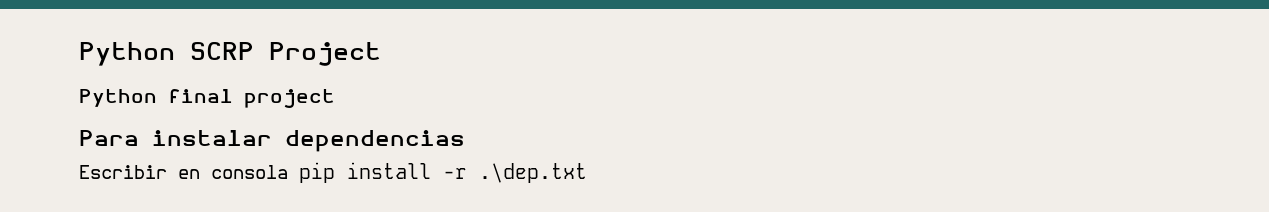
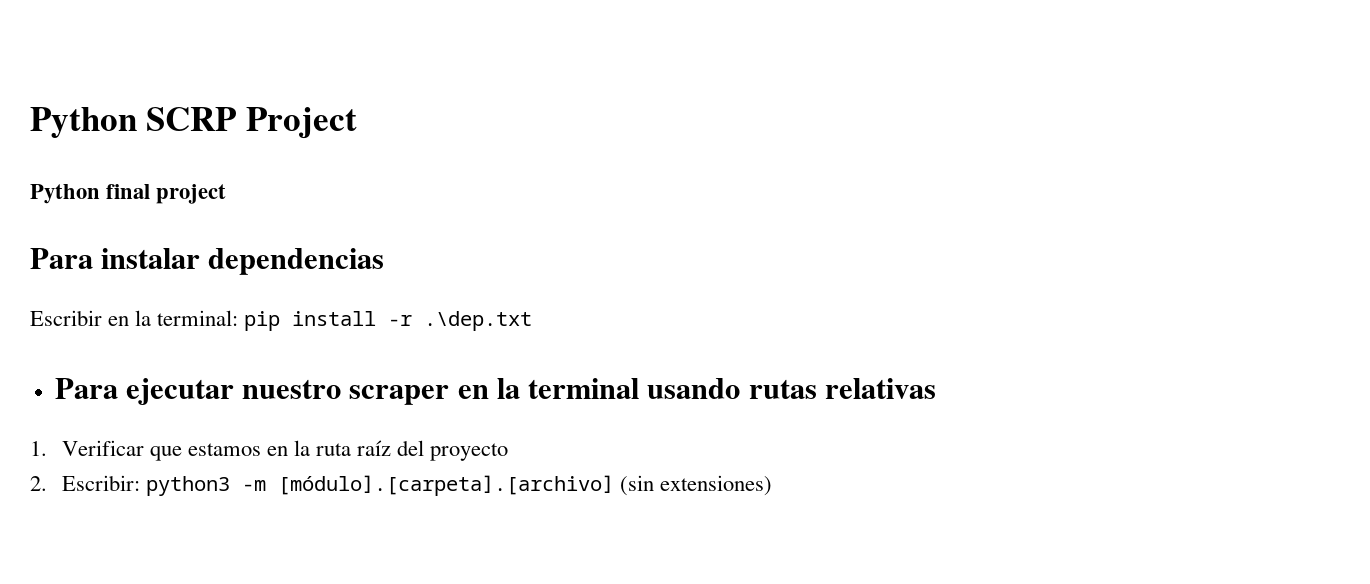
[211,165,288,179] consola -> [135,310,239,326] la terminal:
(587, 173) none -> [54,378,936,405] [30,440,509,461] [30,475,772,496] // Para ejecutar nuestro scraper en la terminal usando rutas relativas // 1. Verificar que estamos en la ruta raíz del proyecto // 2. Escribir: python3 -m [módulo].[carpeta].[archivo] (sin extensiones)

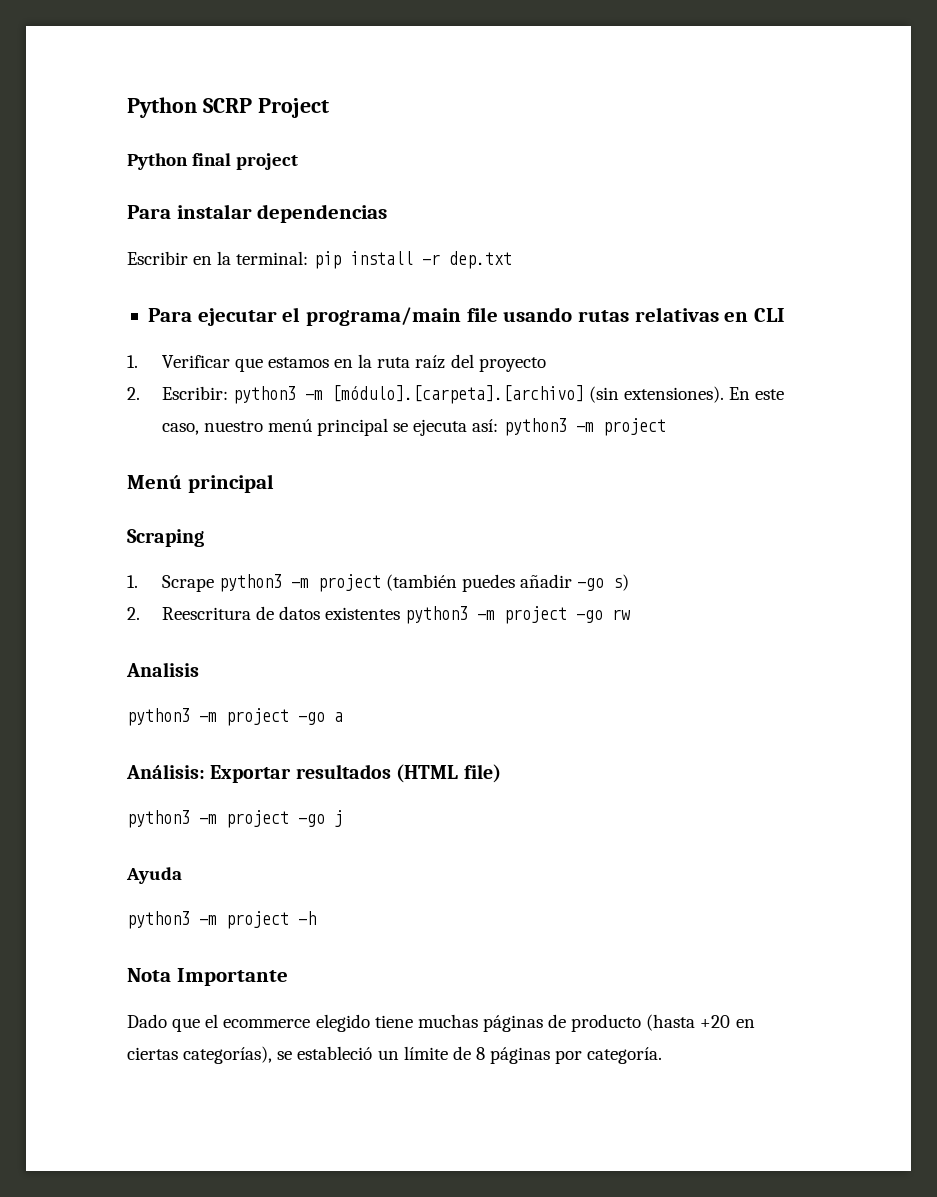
[424,311,533,331] .\dep.txt -> [448,251,512,269] dep.txt
[242,378,640,405] nuestro scraper en la terminal -> [282,307,498,326] el programa/main file
(936, 388) none -> [724,308,785,322] en CLI
[659,475,772,496] extensiones) -> [624,386,785,403] [161,418,666,436] [127,474,274,493] [127,529,204,547] [127,574,630,592] [127,606,631,624] [126,662,199,677] [127,708,343,726] [126,764,501,783] [127,810,343,828] [126,867,182,884] [127,911,316,929] [127,968,288,986] [127,1014,755,1032] [127,1046,663,1064] extensiones). En este caso, nuestro menú principal se ejecuta así: python3 -m project // Menú principal // Scraping // 1. Scrape python3 -m project (también puedes añadir -go s) // 2. Reescritura de datos existentes python3 -m project -go rw // Analisis // python3 -m project -go a // Análisis: Exportar resultados (HTML file) // python3 -m project -go j // Ayuda // python3 -m project -h // Nota Importante // Dado que el ecommerce elegido tiene muchas páginas de producto (hasta +20 en ciertas categorías), se estableció un límite de 8 páginas por categoría.

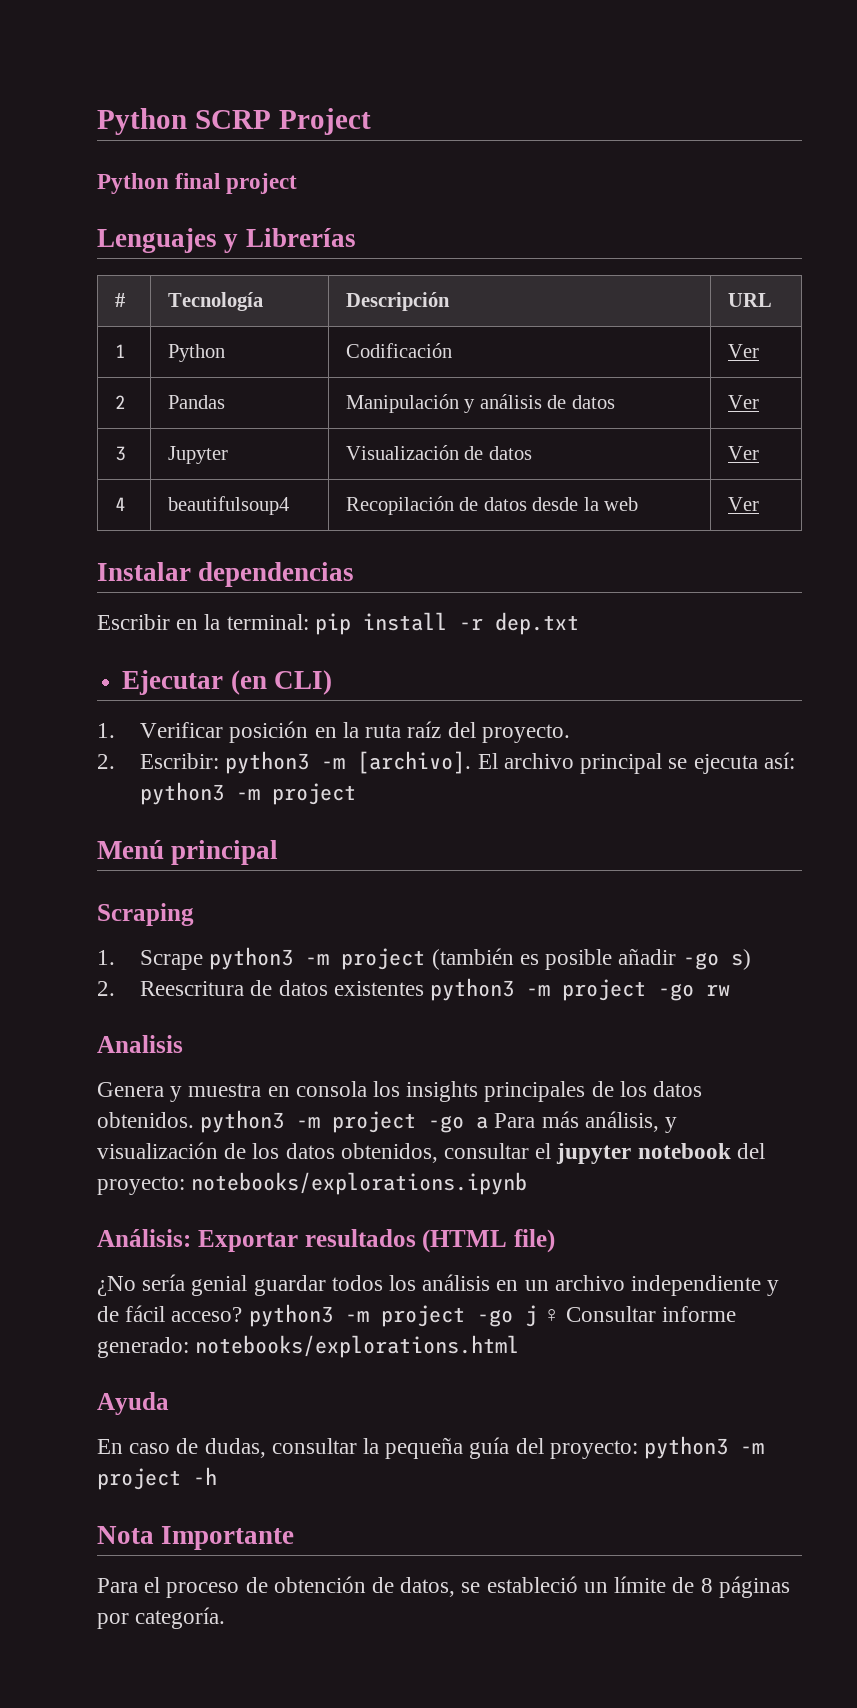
[127,204,252,219] Para instalar -> [97,228,356,253] [114,293,125,307] [167,292,263,311] [345,292,450,311] [727,293,772,307] [114,344,126,358] [167,344,225,362] [345,343,452,358] [727,344,759,358] [114,395,126,409] [167,395,225,409] [345,394,615,413] [727,395,759,409] [114,446,126,461] [167,446,228,464] [345,445,532,460] [727,446,759,460] [114,497,126,511] [167,496,289,515] [345,496,639,515] [727,497,759,511] [97,562,191,581] Lenguajes y Librerías // # | Tecnología | Descripción | URL // 1 | Python | Codificación | Ver // 2 | Pandas | Manipulación y análisis de datos | Ver // 3 | Jupyter | Visualización de datos | Ver // 4 | beautifulsoup4 | Recopilación de datos desde la web | Ver // Instalar
[147,307,785,326] Para ejecutar el programa/main file usando rutas relativas en CLI -> [122,670,332,695] Ejecutar (en CLI)
[234,357,329,372] que estamos -> [229,721,309,743] posición
[478,357,546,372] proyecto -> [481,724,570,743] proyecto.
[331,385,785,404] [161,419,312,435] [módulo].[carpeta].[archivo] (sin extensiones). En este caso, nuestro menú -> [357,751,574,774] [archivo]. El archivo
[462,574,516,592] puedes -> [519,949,613,970] es posible
(199, 669) none -> [97,1081,703,1102] [97,1112,194,1128] Genera y muestra en consola los insights principales de los datos obtenidos.
(343, 717) none -> [494,1111,678,1133] [97,1142,765,1164] [97,1172,528,1195] Para más análisis, y visualización de los datos obtenidos, consultar el jupyter notebook del proyecto: notebooks/explorations.ipynb
(501, 773) none -> [97,1274,780,1296] [97,1305,243,1322] ¿No sería genial guardar todos los análisis en un archivo independiente y de fácil acceso?
[126,867,182,884] // Ayuda // -> [542,1306,737,1322] [97,1335,520,1358] [97,1392,169,1415] [97,1437,638,1459] ♀ Consultar informe generado: notebooks/explorations.html // Ayuda // En caso de dudas, consultar la pequeña guía del proyecto:
[127,1014,755,1032] [127,1046,273,1064] Dado que el ecommerce elegido tiene muchas páginas de producto (hasta +20 en ciertas categorías), -> [97,1576,456,1598] Para el proceso de obtención de datos,

